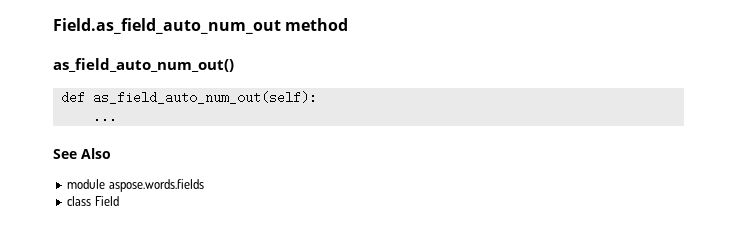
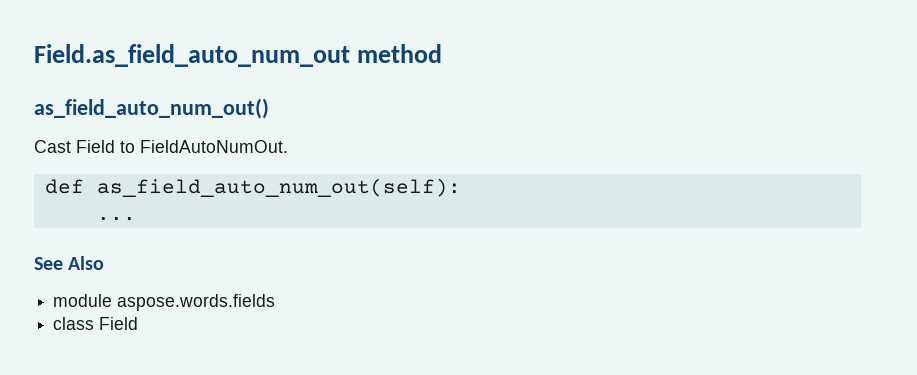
(234, 65) none -> [34,140,288,153] // Cast Field to FieldAutoNumOut.

